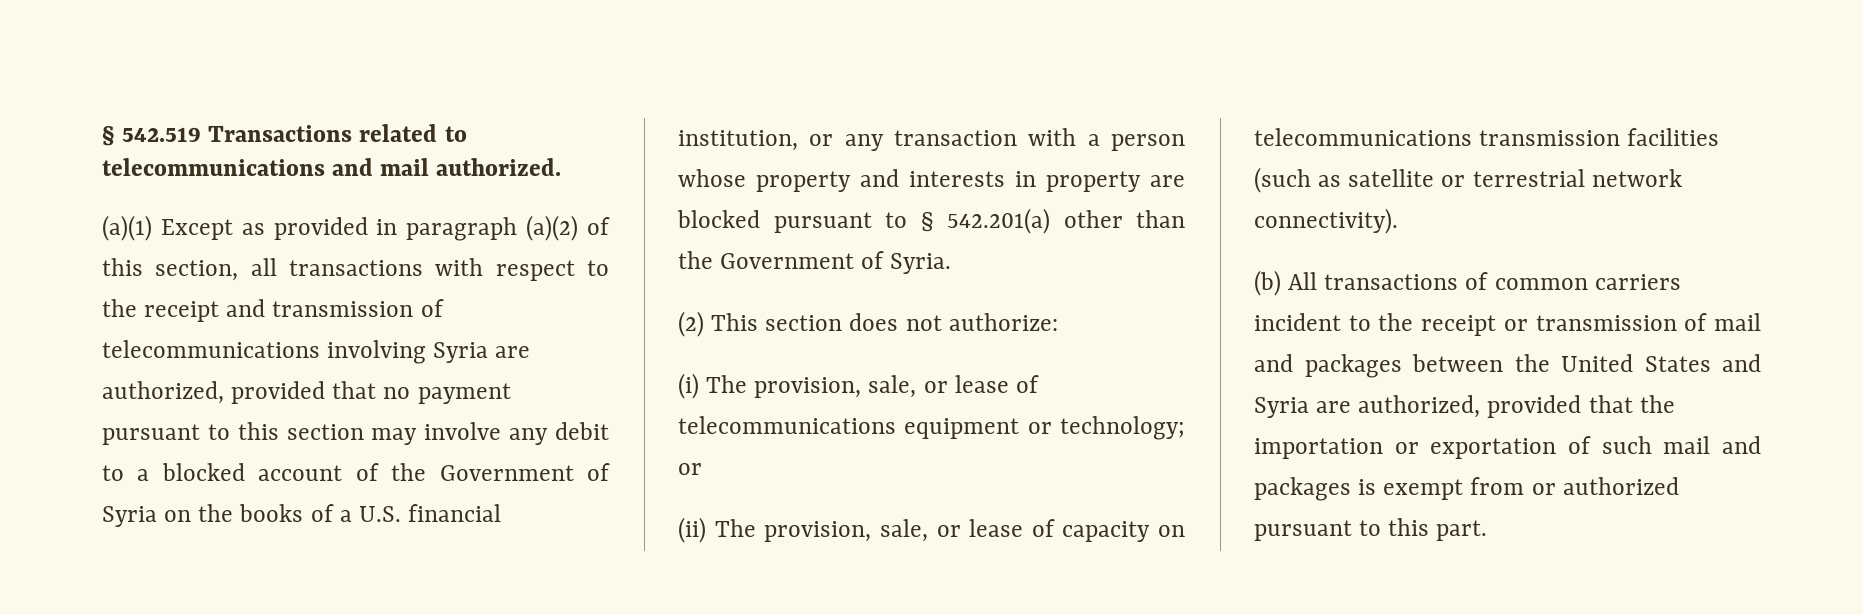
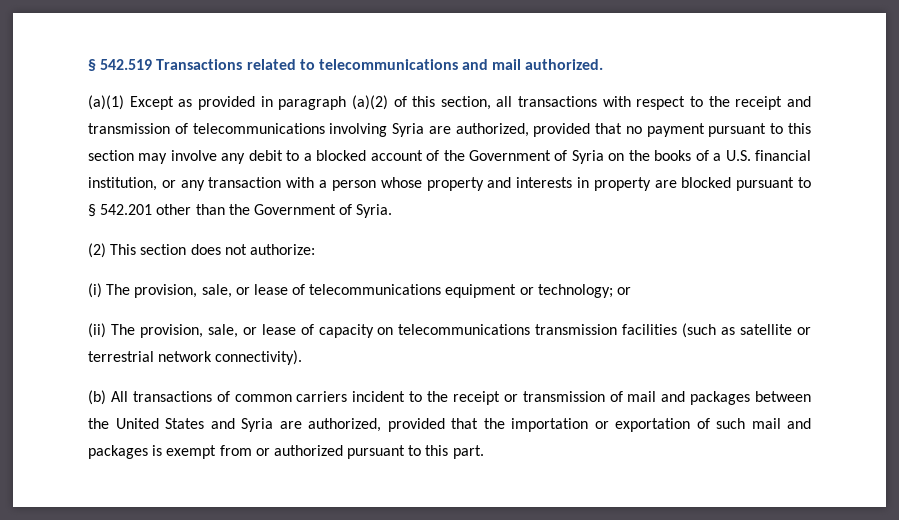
[947,208,1050,234] 542.201(a) -> [100,204,153,215] 542.201

